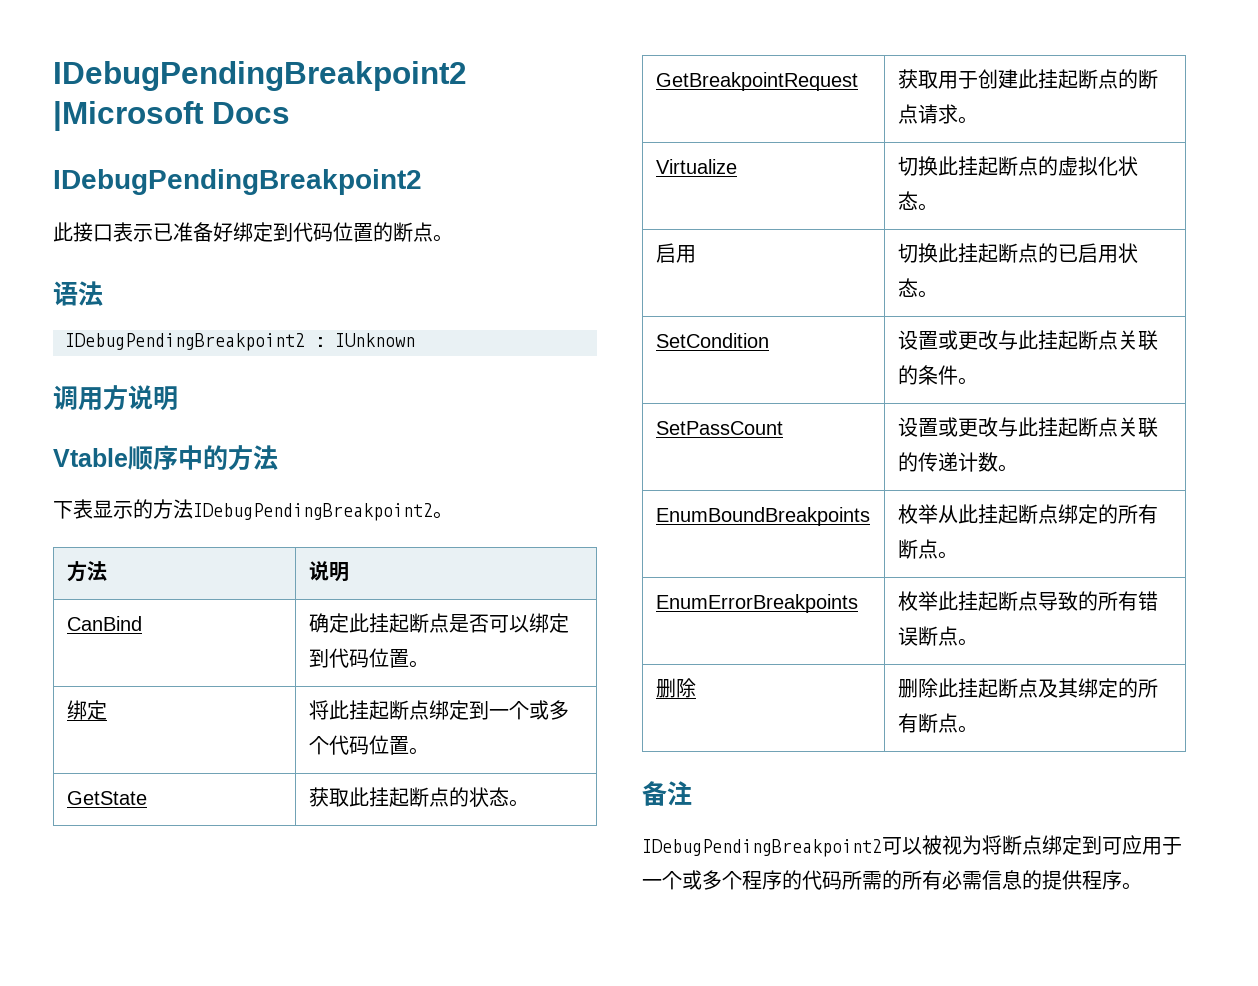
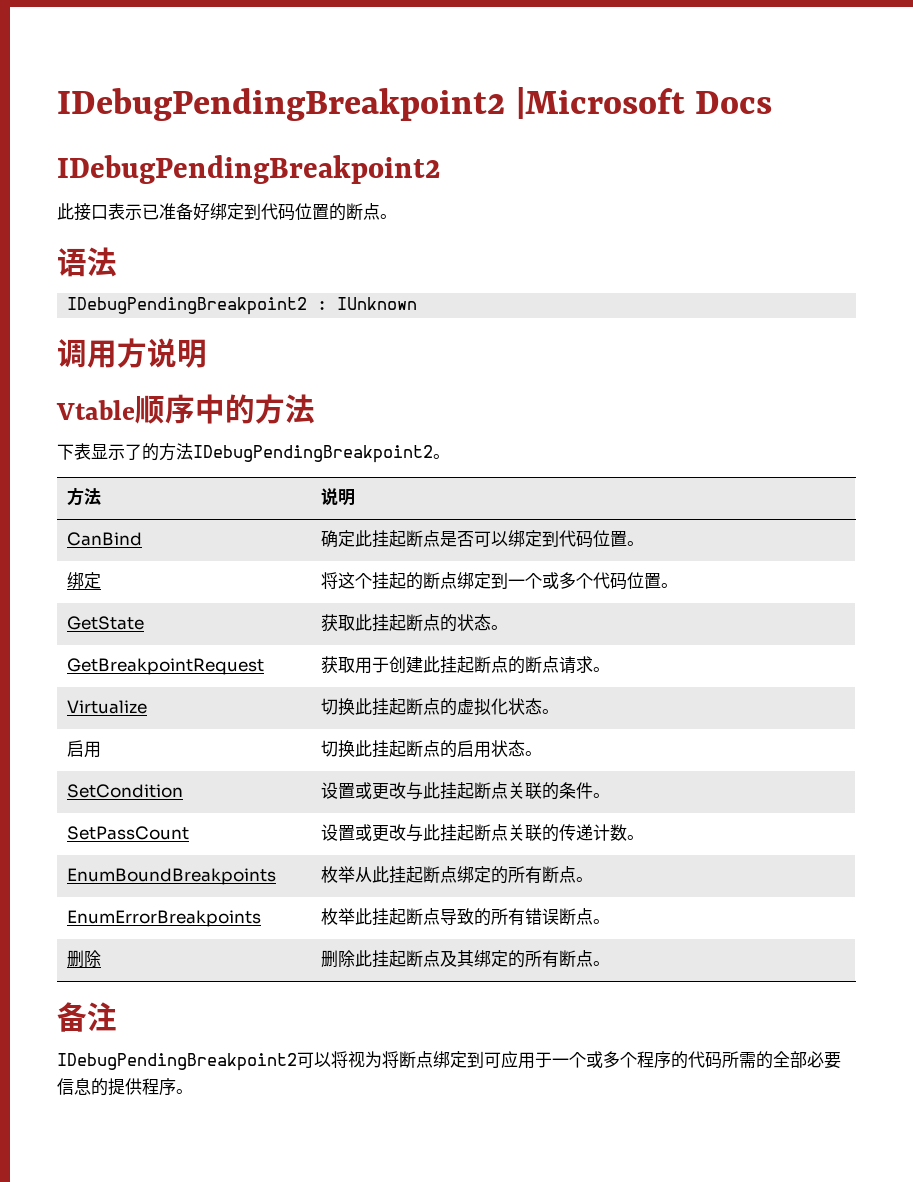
(133, 510) none -> [125,444,142,460] 了
[328,700,389,720] 此挂起 -> [337,572,423,590] 这个挂起的
[1057,244,1078,262] 已 -> (457, 749) none
[922,835,942,855] 被 -> [331,1051,348,1068] 将
[902,870,982,890] 所有必需 -> [773,1051,841,1069] 全部必要

